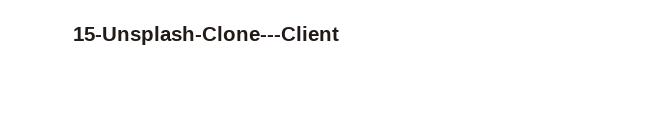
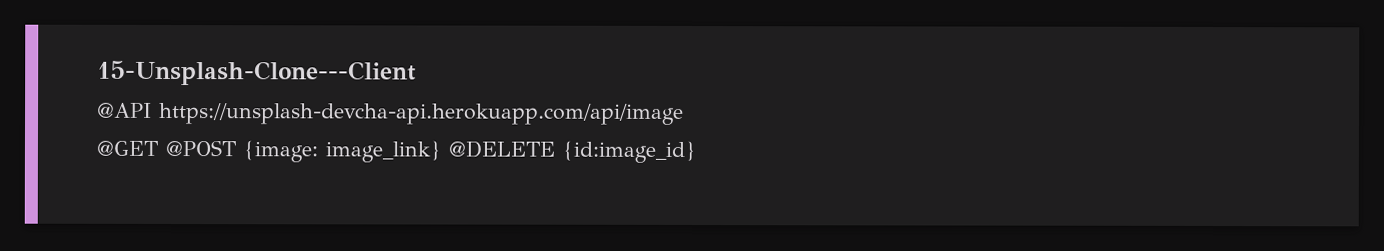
(339, 35) none -> [97,102,684,125] [96,139,696,164] // @API https://unsplash-devcha-api.herokuapp.com/api/image // @GET @POST {image: image_link} @DELETE {id:image_id}

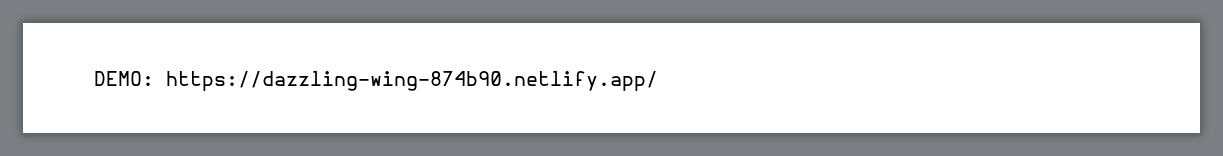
[97,60,417,86] [97,102,684,125] [96,139,696,164] 15-Unsplash-Clone---Client // @API https://unsplash-devcha-api.herokuapp.com/api/image // @GET @POST {image: image_link} @DELETE {id:image_id} -> [94,71,658,91] DEMO: https://dazzling-wing-874b90.netlify.app/

